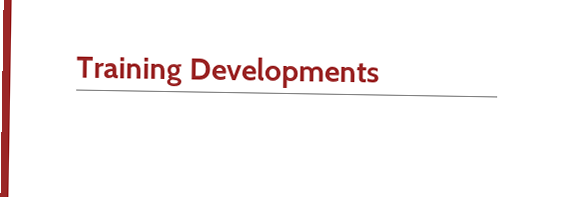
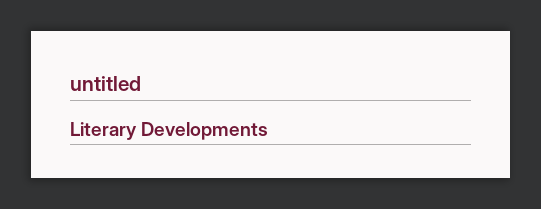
[76,56,182,87] Training -> [70,76,141,91] [70,122,137,140] untitled // Literary

